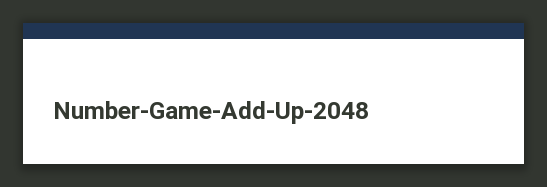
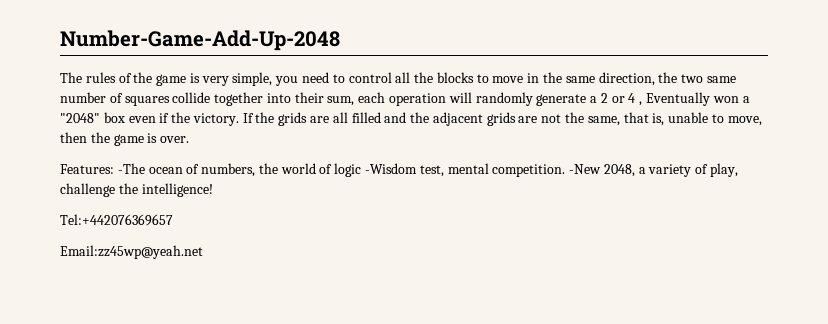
(369, 112) none -> [60,72,736,86] [60,92,750,106] [60,112,762,126] [60,132,190,146] [60,163,739,177] [60,183,213,197] [60,214,173,226] [60,245,203,259] // The rules of the game is very simple, you need to control all the blocks to move in the same direction, the two same number of squares collide together into their sum, each operation will randomly generate a 2 or 4 , Eventually won a "2048" box even if the victory. If the grids are all filled and the adjacent grids are not the same, that is, unable to move, then the game is over. // Features: -The ocean of numbers, the world of logic -Wisdom test, mental competition. -New 2048, a variety of play, challenge the intelligence! // Tel:+442076369657 // Email:zz45wp@yeah.net

